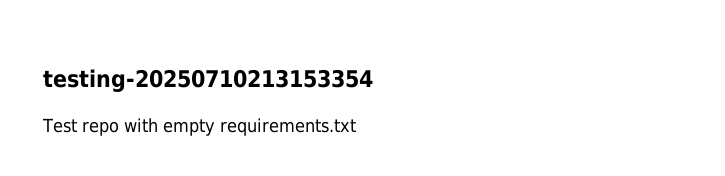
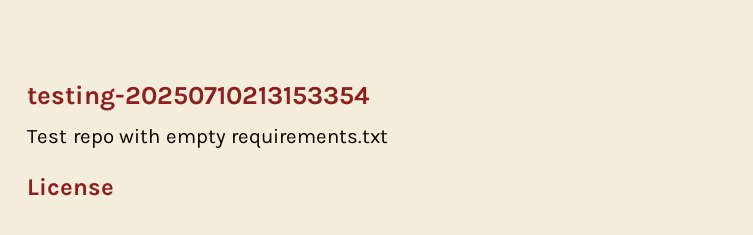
(356, 127) none -> [27,177,114,196] // License

